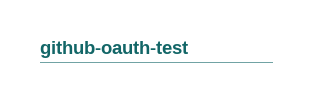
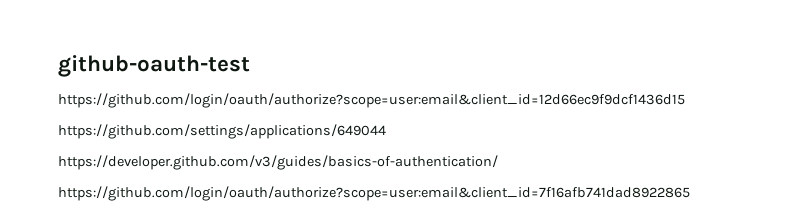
(188, 49) none -> [58,93,685,108] [58,124,386,139] [58,155,498,170] [58,186,690,201] // https://github.com/login/oauth/authorize?scope=user:email&client_id=12d66ec9f9dcf1436d15 // https://github.com/settings/applications/649044 // https://developer.github.com/v3/guides/basics-of-authentication/ // https://github.com/login/oauth/authorize?scope=user:email&client_id=7f16afb741dad8922865

